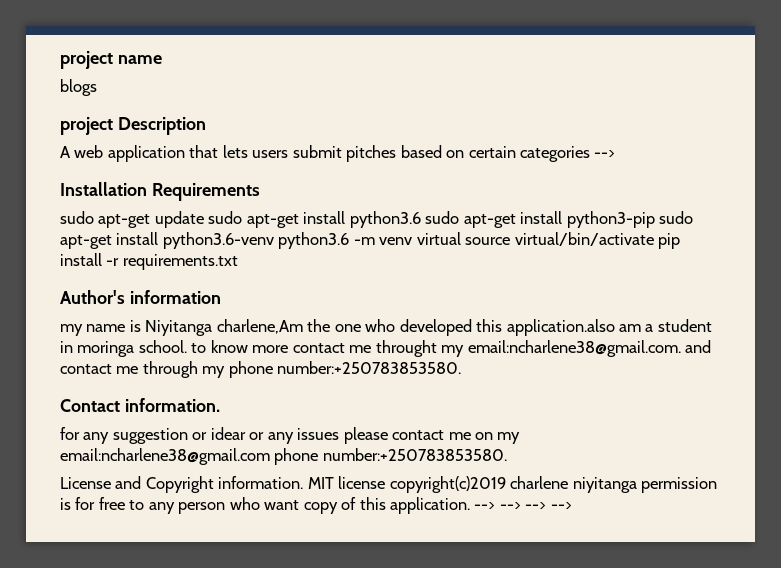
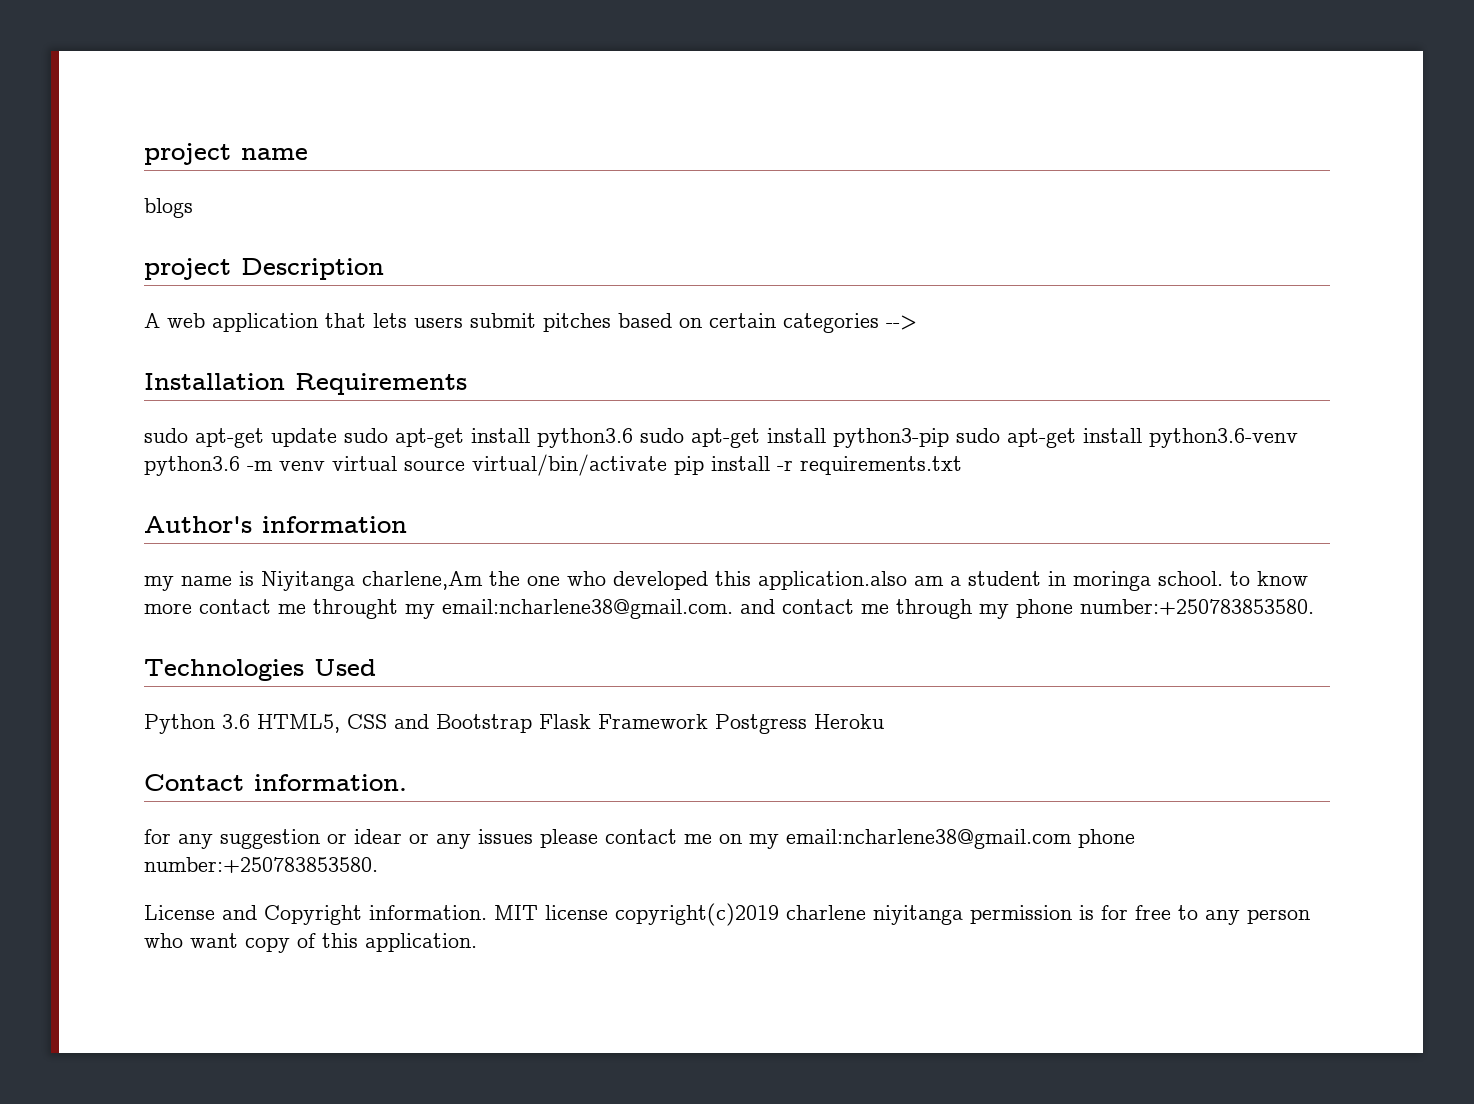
(462, 367) none -> [144,659,376,681] [144,714,884,734] // Technologies Used // Python 3.6 HTML5, CSS and Bootstrap Flask Framework Postgress Heroku
[474,502,572,510] --> --> --> --> -> (477, 942) none

